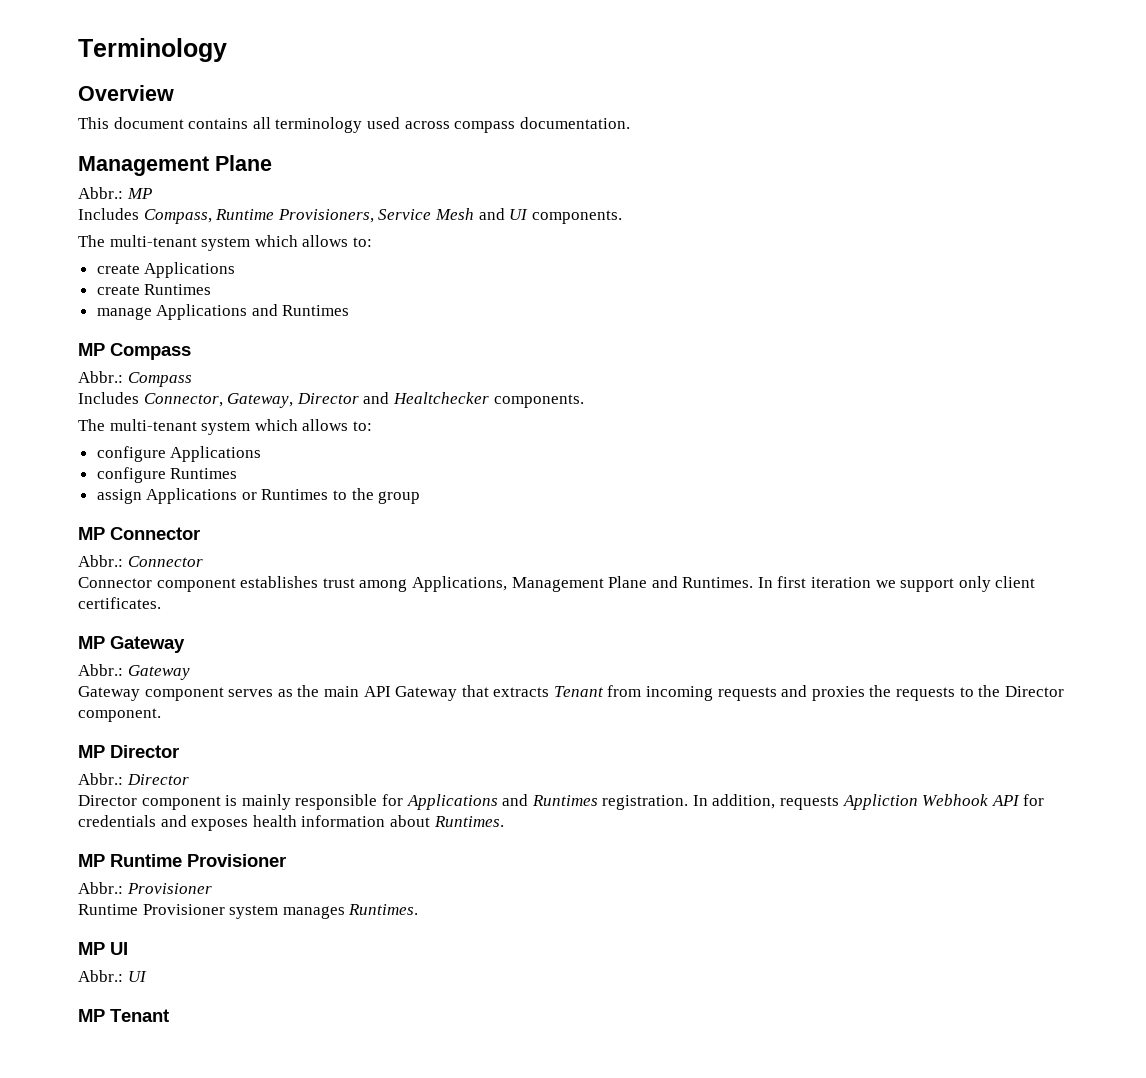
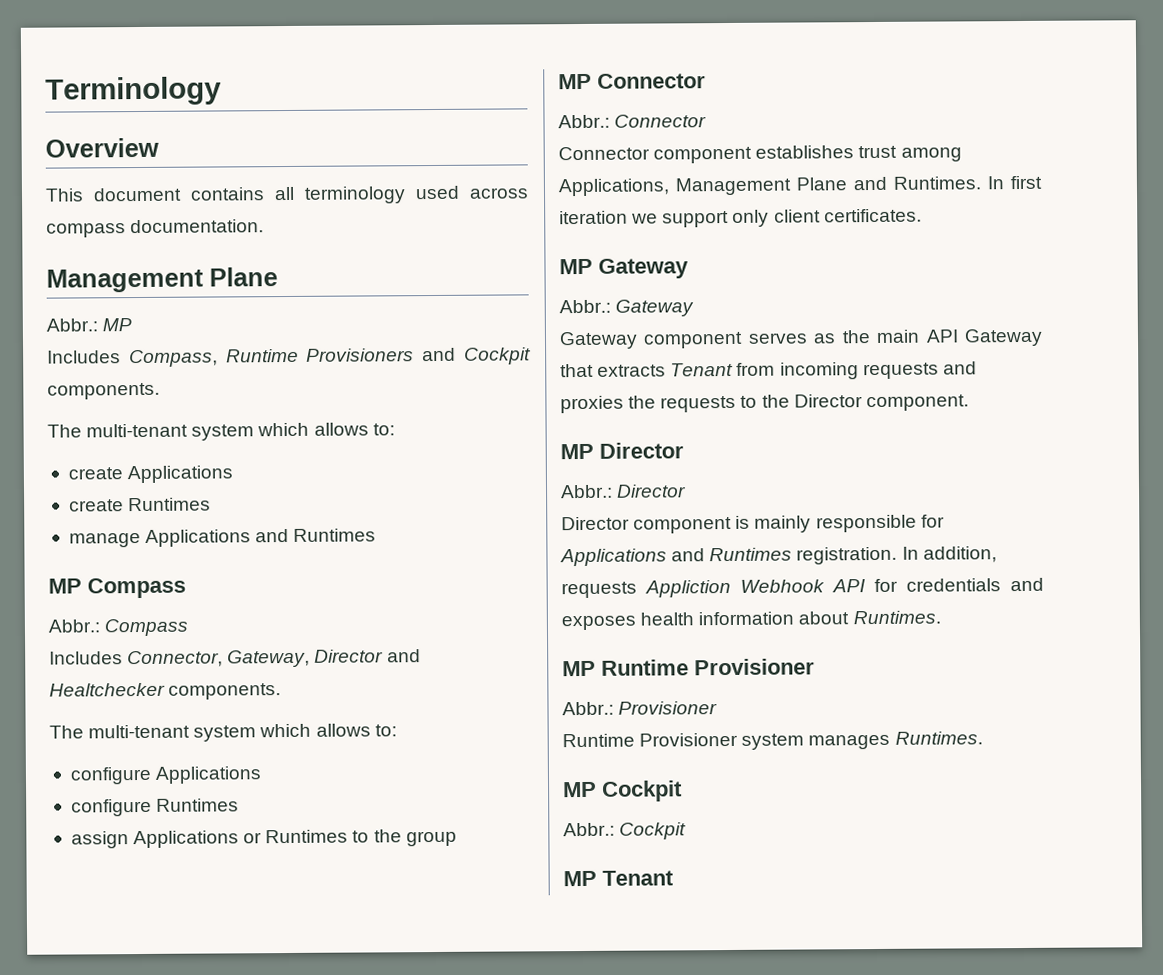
[277,208,529,223] Provisioners, Service Mesh and UI -> [306,347,531,365] Provisioners and Cockpit
[110,942,128,955] [78,970,147,982] UI // Abbr.: UI -> [601,780,683,802] [563,822,687,840] Cockpit // Abbr.: Cockpit

